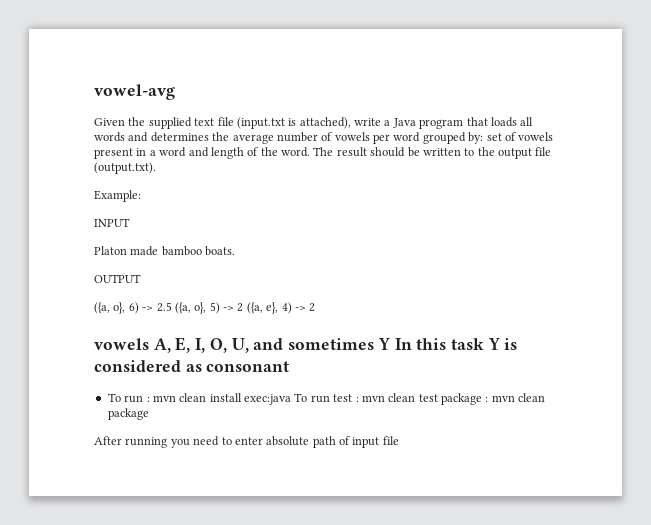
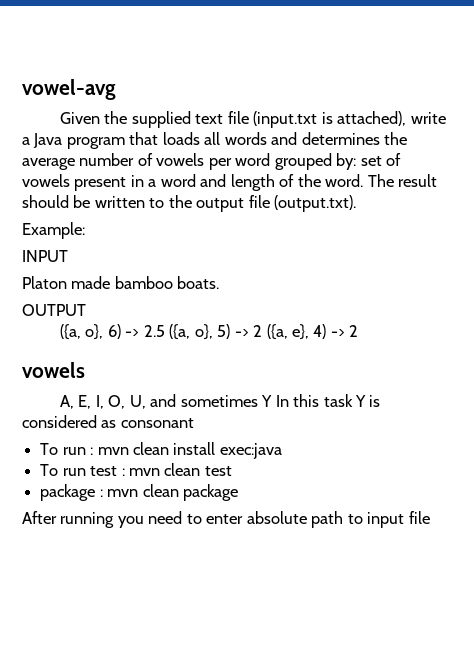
(149, 344) none -> (85, 370) //
(291, 399) none -> (282, 451) //
(438, 398) none -> (232, 471) //
[339,436,350,445] of -> [347,514,363,524] to

